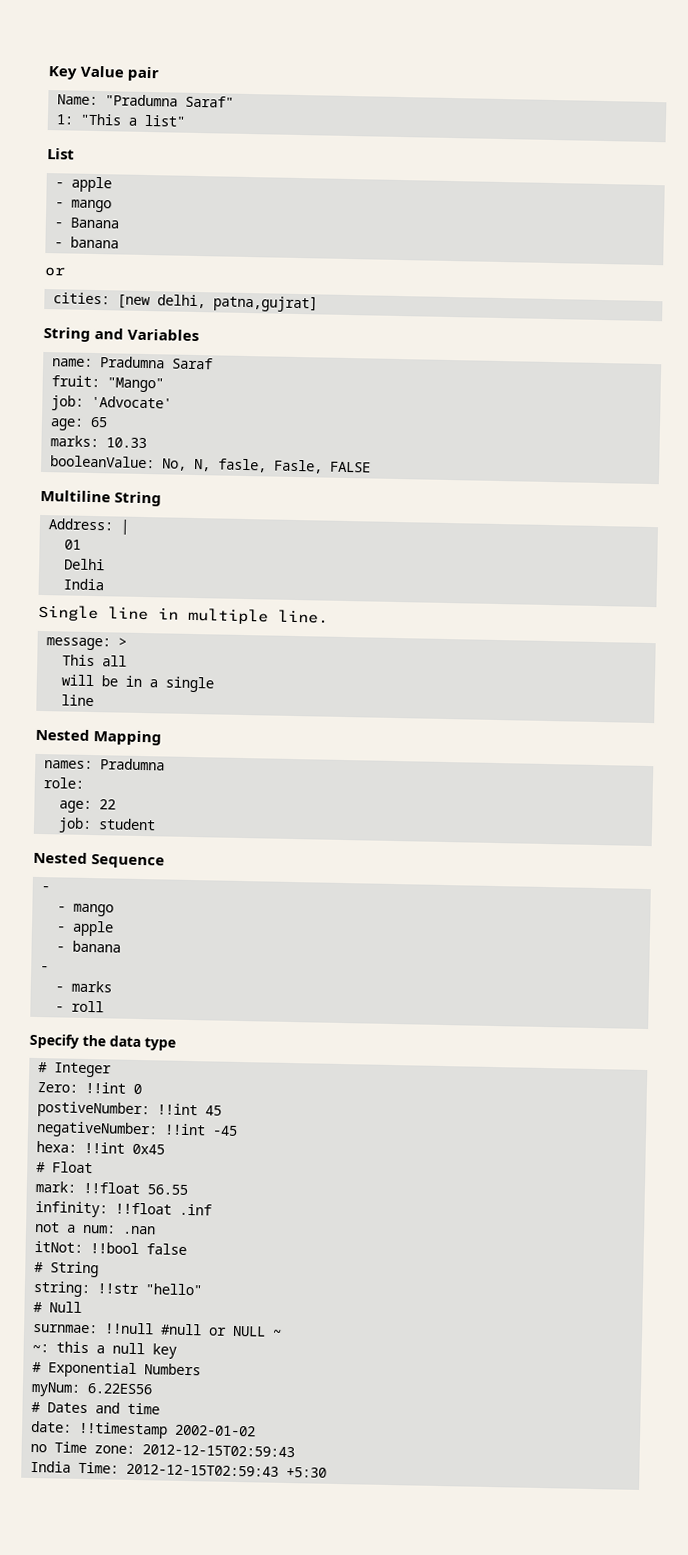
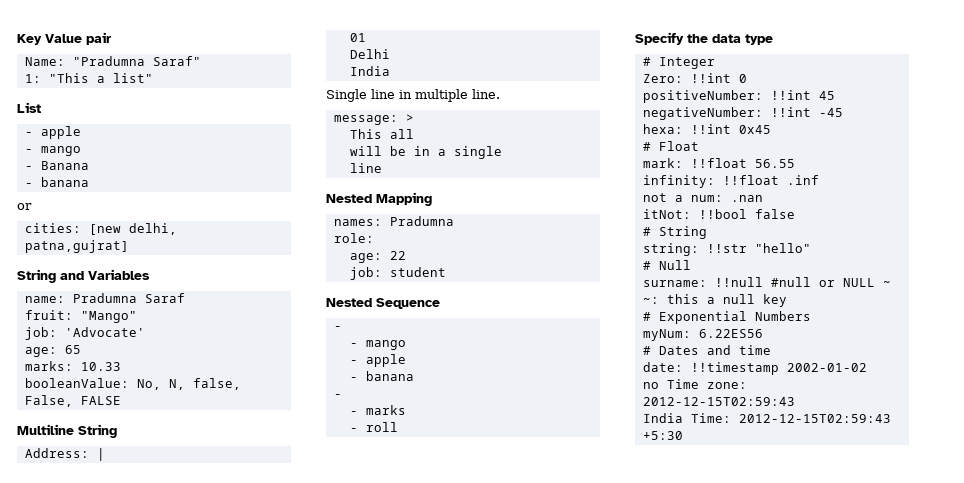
[217,458,323,474] fasle, Fasle, -> [192,378,241,390] [24,395,73,407] false, False,
[36,1100,150,1119] postiveNumber: -> [642,90,763,103] positiveNumber:
[32,1323,98,1334] surnmae: -> [642,280,707,287] surname:

